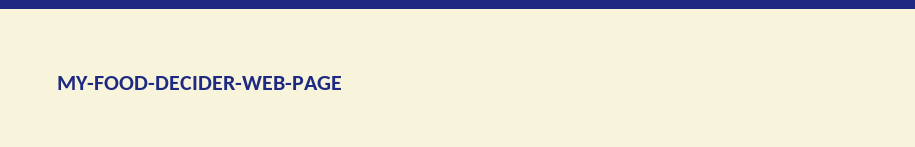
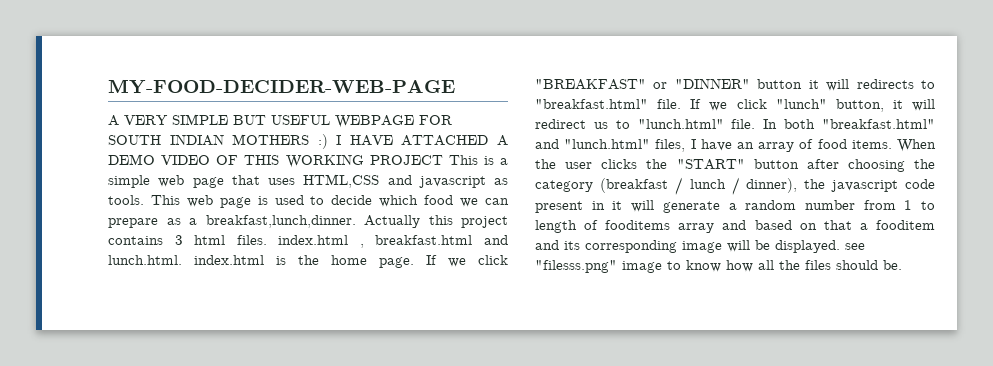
(342, 83) none -> [108,114,452,128] [108,134,508,149] [108,154,508,168] [108,174,508,188] [108,195,510,208] [108,215,508,228] [108,235,508,248] [108,255,508,268] [535,78,935,91] [535,99,935,112] [535,119,935,129] [535,139,936,152] [535,159,935,172] [535,177,935,195] [535,200,935,213] [535,220,935,233] [535,240,865,253] [535,260,902,273] // A VERY SIMPLE BUT USEFUL WEBPAGE FOR SOUTH INDIAN MOTHERS :) I HAVE ATTACHED A DEMO VIDEO OF THIS WORKING PROJECT This is a simple web page that uses HTML,CSS and javascript as tools. This web page is used to decide which food we can prepare as a breakfast,lunch,dinner. Actually this project contains 3 html files. index.html , breakfast.html and lunch.html. index.html is the home page. If we click "BREAKFAST" or "DINNER" button it will redirects to "breakfast.html" file. If we click "lunch" button, it will redirect us to "lunch.html" file. In both "breakfast.html" and "lunch.html" files, I have an array of food items. When the user clicks the "START" button after choosing the category (breakfast / lunch / dinner), the javascript code present in it will generate a random number from 1 to length of fooditems array and based on that a fooditem and its corresponding image will be displayed. see "filesss.png" image to know how all the files should be.

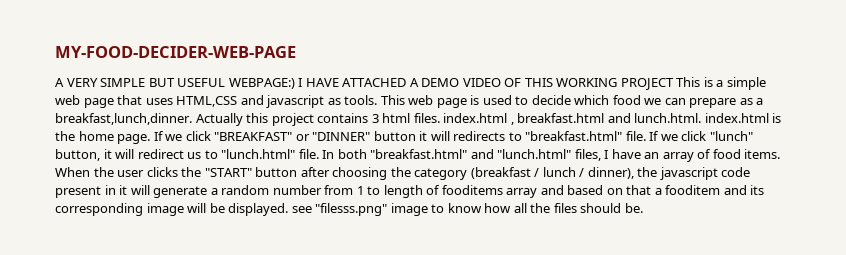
[335,115,452,128] [108,134,328,149] WEBPAGE FOR SOUTH INDIAN MOTHERS :) -> [228,78,295,89] WEBPAGE:)

